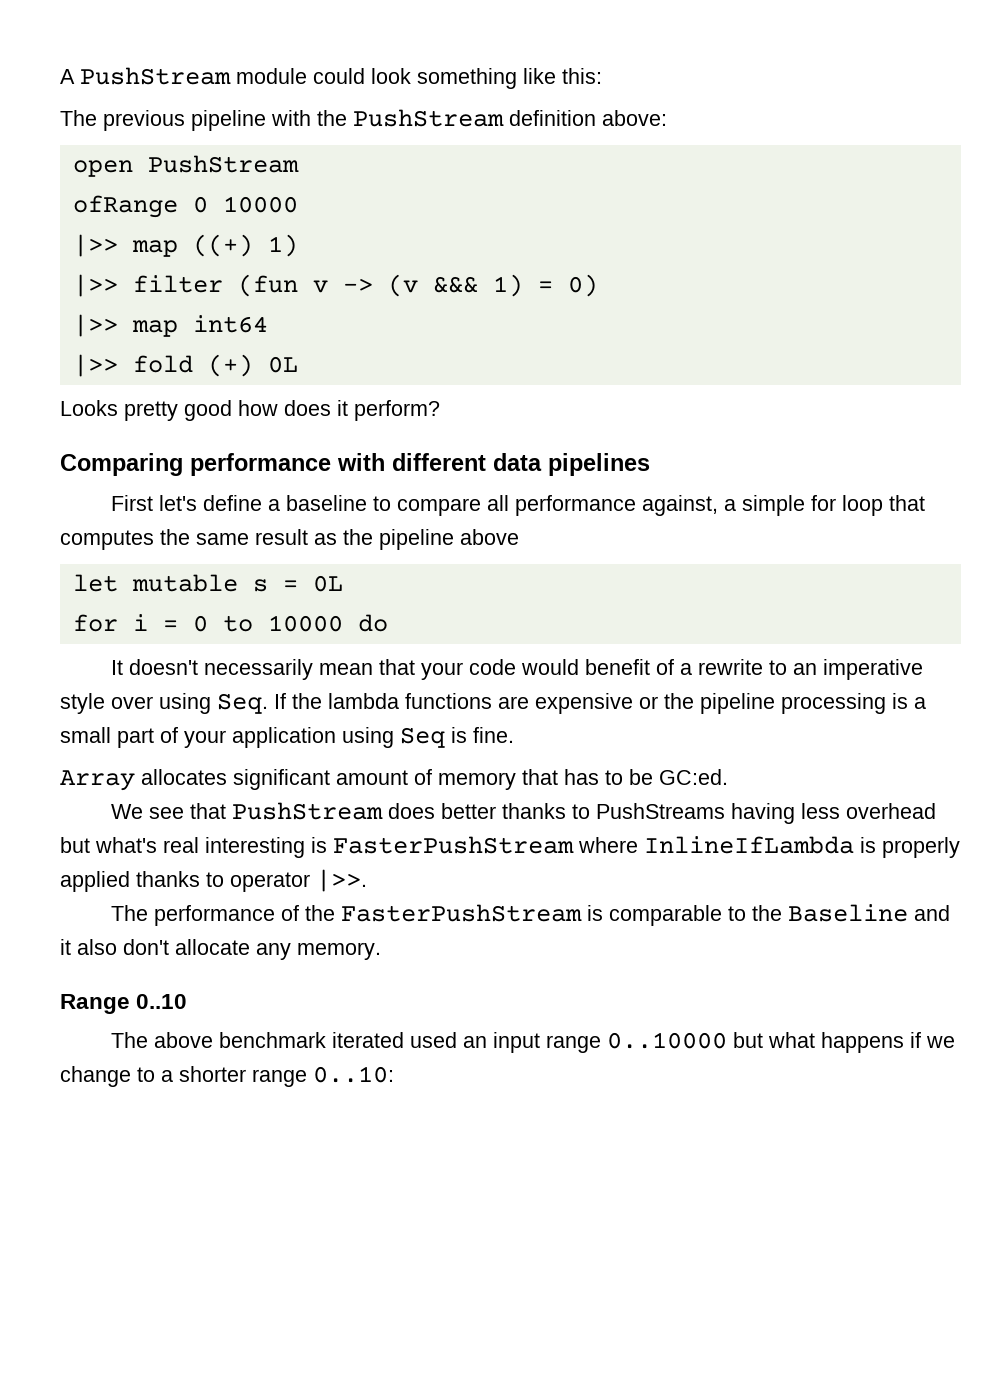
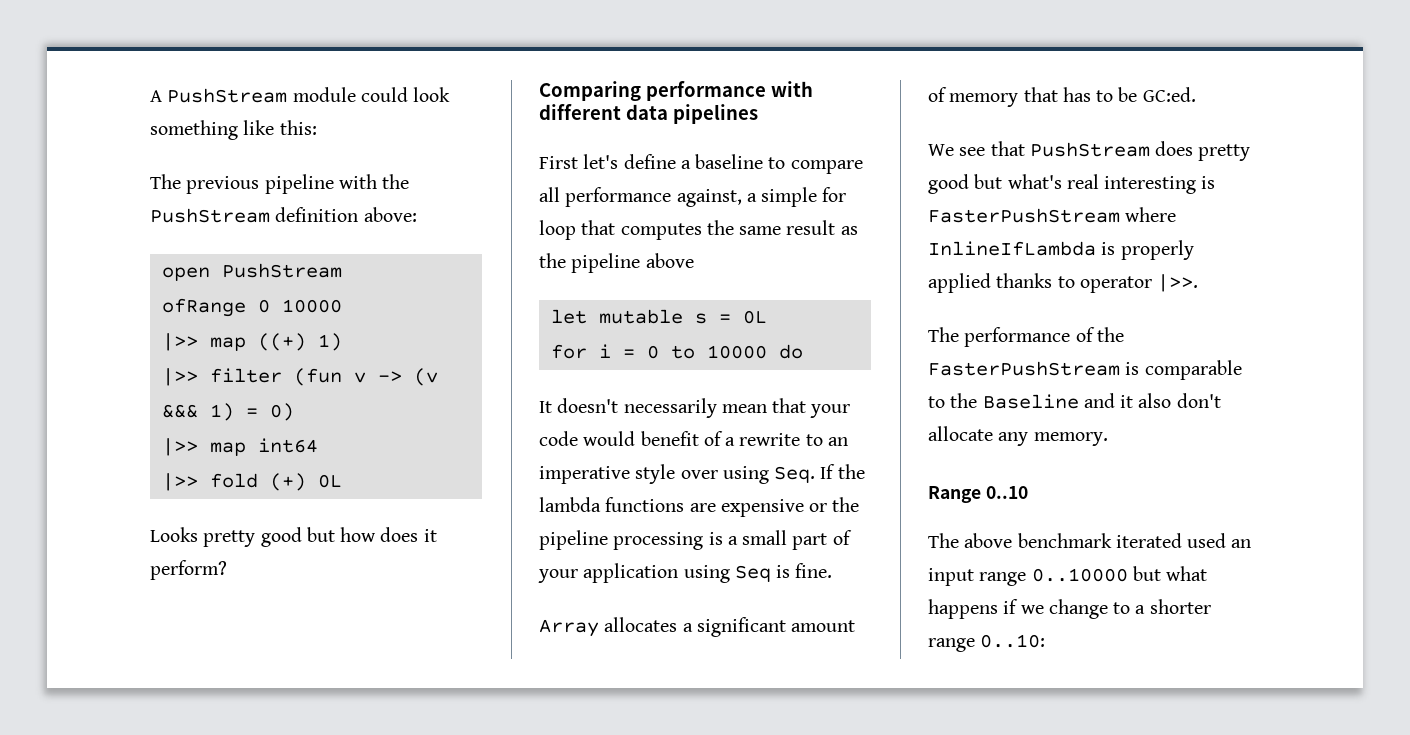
(232, 410) none -> [306,527,335,542] but
(227, 777) none -> [682,623,693,632] a
[440,803,936,824] better thanks to PushStreams having less overhead -> [1198,144,1251,161] [928,174,969,194] pretty good

